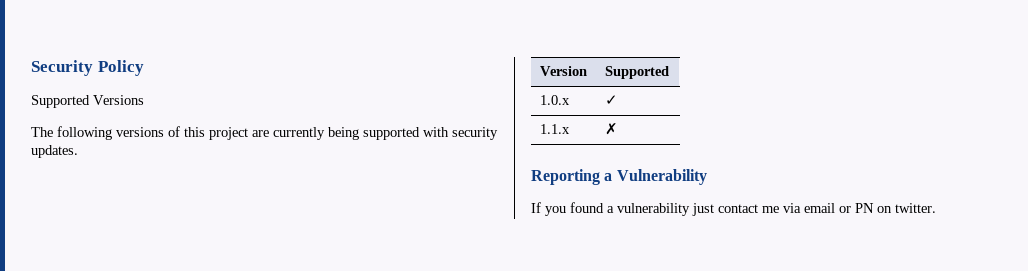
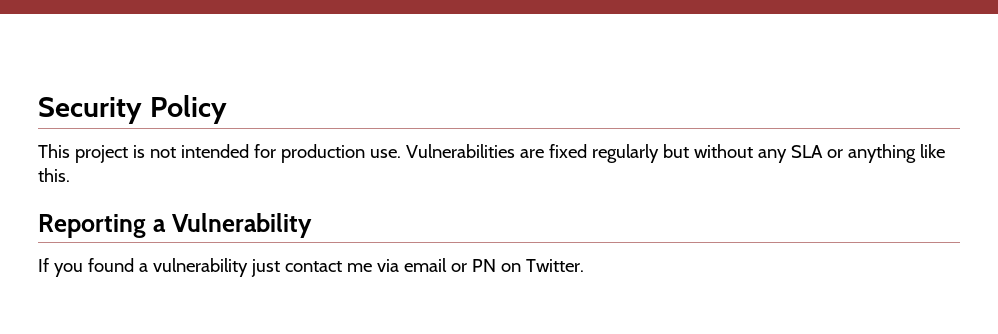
[31,95,144,108] [31,126,498,140] [31,145,78,158] [539,66,587,76] [604,66,669,79] [539,95,570,105] [604,95,618,105] [539,124,570,134] [604,123,618,135] Supported Versions // The following versions of this project are currently being supported with security updates. // Version | Supported // 1.0.x | ✓ // 1.1.x | ✗ -> [38,144,945,163] [38,168,70,182] This project is not intended for production use. Vulnerabilities are fixed regularly but without any SLA or anything like this.
[895,203,936,213] twitter. -> [525,259,584,272] Twitter.

